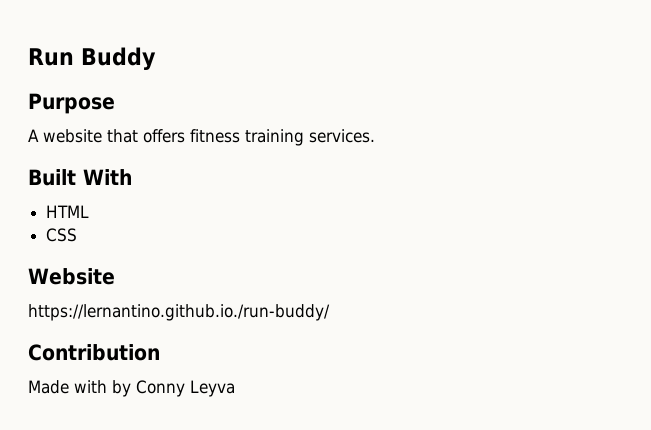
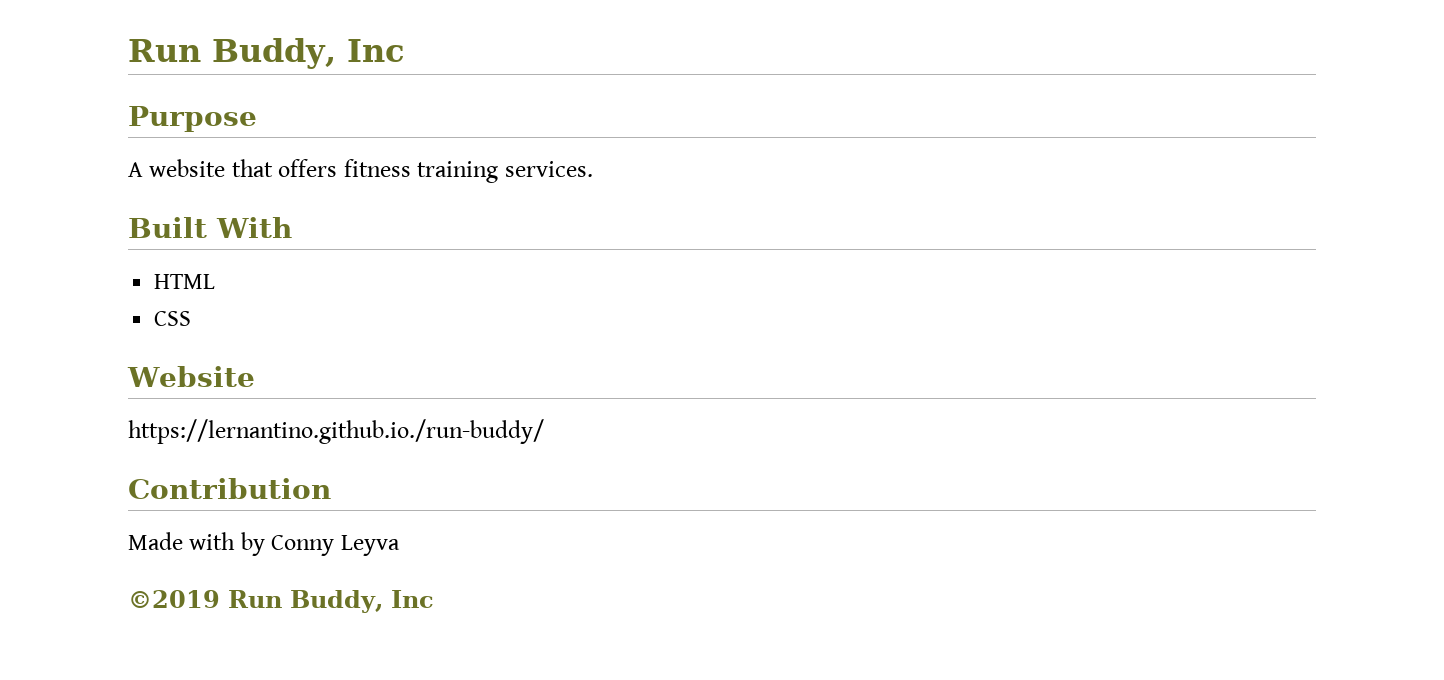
[28,47,156,70] Run Buddy -> [128,38,404,69] Run Buddy, Inc
(235, 388) none -> [128,590,434,613] // ©2019 Run Buddy, Inc

